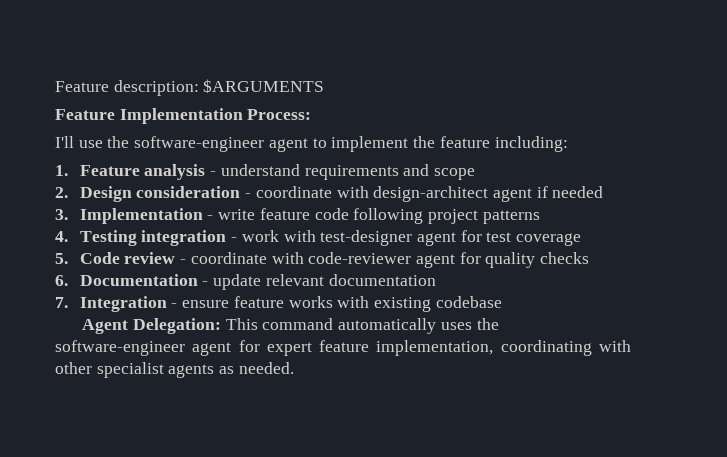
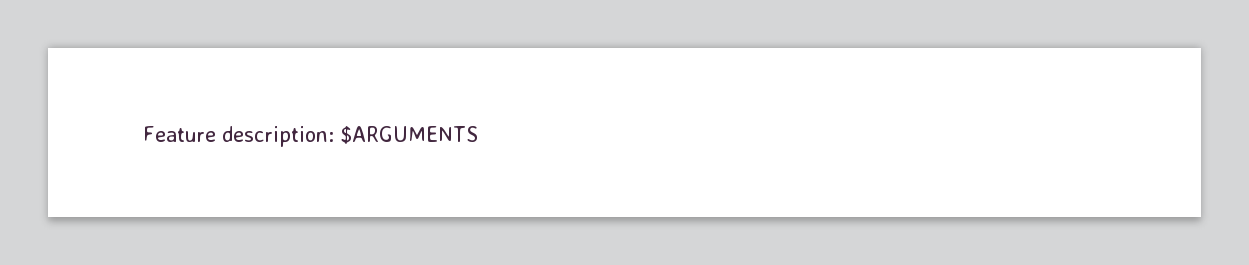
[55,108,312,124] [55,136,568,152] [55,164,476,180] [55,186,604,202] [55,208,540,224] [55,230,582,246] [55,252,590,268] [55,274,436,290] [55,296,502,312] [82,318,499,334] [55,340,631,356] [55,362,294,378] // Feature Implementation Process: // I'll use the software-engineer agent to implement the feature including: // 1. Feature analysis - understand requirements and scope // 2. Design consideration - coordinate with design-architect agent if needed // 3. Implementation - write feature code following project patterns // 4. Testing integration - work with test-designer agent for test coverage // 5. Code review - coordinate with code-reviewer agent for quality checks // 6. Documentation - update relevant documentation // 7. Integration - ensure feature works with existing codebase // Agent Delegation: This command automatically uses the software-engineer agent for expert feature implementation, coordinating with other specialist agents as needed. -> (478, 135) none

